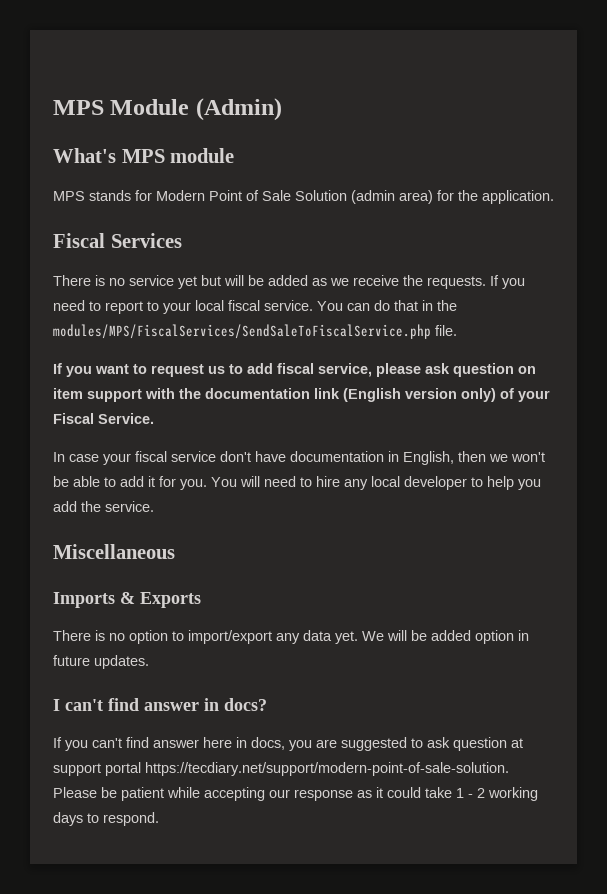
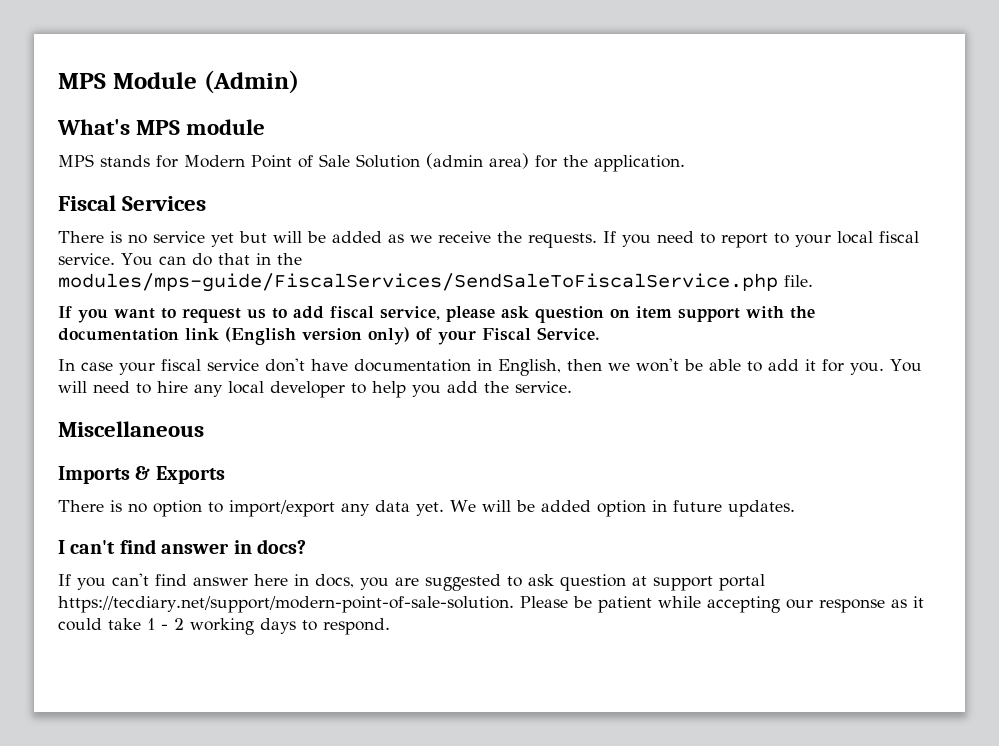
[53,324,431,339] modules/MPS/FiscalServices/SendSaleToFiscalService.php -> [58,273,778,292] modules/mps-guide/FiscalServices/SendSaleToFiscalService.php

